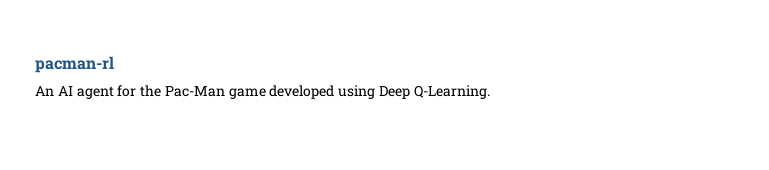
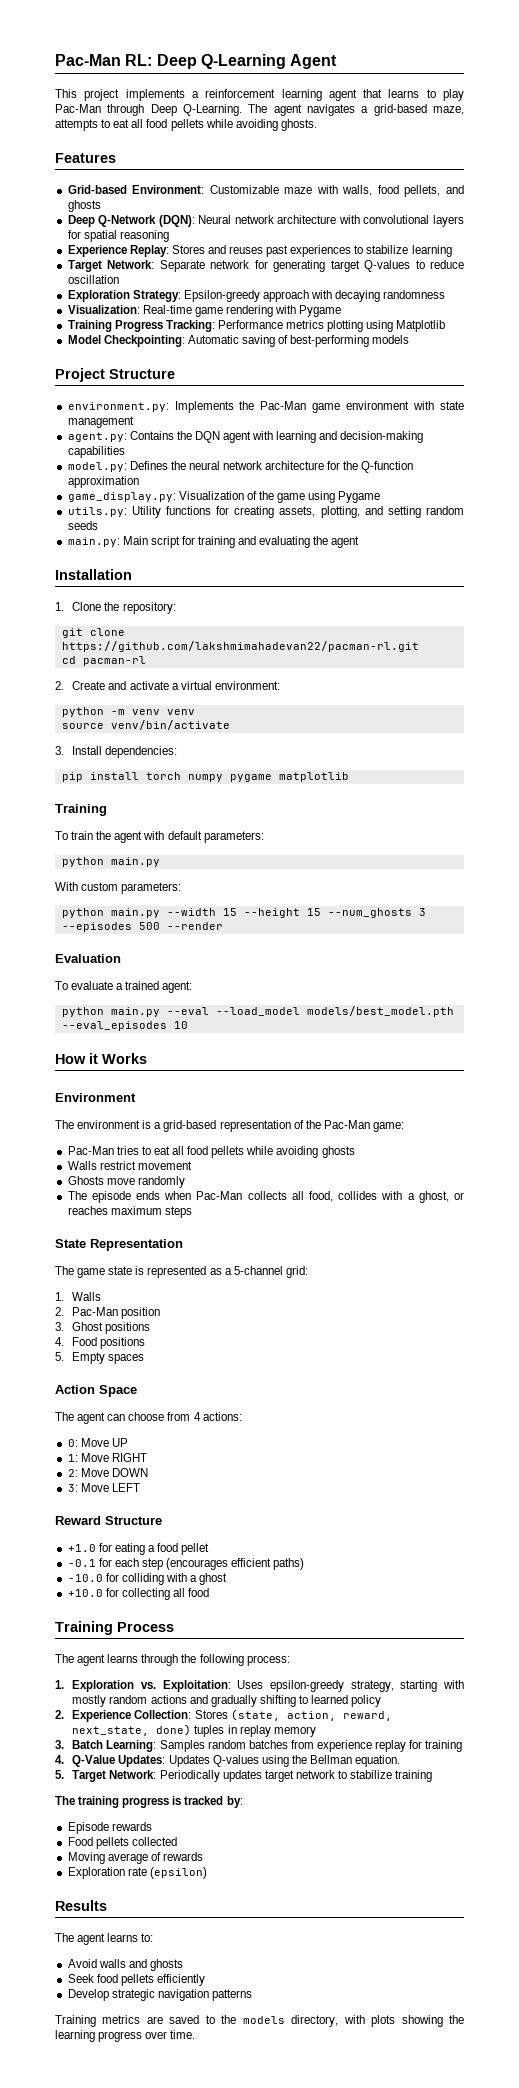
[35,56,114,73] [35,85,490,99] pacman-rl // An AI agent for the Pac-Man game developed using Deep Q-Learning. -> [55,54,338,69] [55,89,465,101] [55,104,464,116] [55,119,317,131] [55,153,116,163] [67,185,464,197] [67,200,101,212] [67,215,464,227] [67,230,169,242] [67,245,452,257] [67,260,464,272] [67,275,119,284] [67,290,446,302] [67,305,342,317] [67,320,446,332] [67,335,410,347] [55,368,175,382] [67,401,464,413] [67,416,134,428] [67,431,424,443] [67,446,125,458] [67,461,414,473] [67,476,139,488] [67,491,381,503] [67,506,464,518] [67,521,98,530] [67,536,360,548] [55,569,132,580] [55,602,176,614] [61,628,125,638] [61,641,419,652] [61,656,146,666] [55,681,280,690] [61,707,195,717] [61,720,230,730] [55,746,178,758] [61,772,349,782] [55,804,107,816] [55,831,264,843] [61,857,160,867] [55,882,182,894] [61,908,426,918] [61,922,223,932] [55,954,121,963] [55,981,193,993] [61,1006,454,1017] [61,1021,188,1031] [55,1053,147,1064] [55,1093,136,1102] [55,1120,404,1132] [67,1146,355,1158] [67,1161,192,1170] [67,1176,185,1188] [67,1191,464,1203] [67,1206,192,1218] [55,1239,183,1251] [55,1266,308,1278] [55,1292,102,1301] [55,1307,161,1319] [55,1322,151,1334] [55,1337,146,1349] [55,1352,145,1364] [55,1385,137,1397] [55,1412,242,1424] [67,1438,128,1447] [67,1453,147,1462] [67,1468,148,1477] [67,1483,140,1492] [55,1516,162,1525] [67,1543,210,1555] [67,1558,305,1570] [67,1573,228,1585] [67,1588,210,1600] [55,1621,174,1635] [55,1654,290,1666] [55,1680,464,1692] [72,1695,382,1707] [55,1709,392,1722] [72,1724,316,1737] [55,1740,463,1752] [55,1755,401,1767] [55,1770,433,1782] [55,1796,243,1808] [67,1822,152,1834] [67,1837,177,1849] [67,1852,203,1864] [67,1867,207,1879] [55,1900,107,1911] [55,1933,154,1945] [67,1959,183,1971] [67,1974,205,1986] [67,1989,252,2001] [55,2015,464,2027] [55,2030,196,2042] Pac-Man RL: Deep Q-Learning Agent // This project implements a reinforcement learning agent that learns to play Pac-Man through Deep Q-Learning. The agent navigates a grid-based maze, attempts to eat all food pellets while avoiding ghosts. // Features // Grid-based Environment: Customizable maze with walls, food pellets, and ghosts // Deep Q-Network (DQN): Neural network architecture with convolutional layers for spatial reasoning // Experience Replay: Stores and reuses past experiences to stabilize learning // Target Network: Separate network for generating target Q-values to reduce oscillation // Exploration Strategy: Epsilon-greedy approach with decaying randomness // Visualization: Real-time game rendering with Pygame // Training Progress Tracking: Performance metrics plotting using Matplotlib // Model Checkpointing: Automatic saving of best-performing models // Project Structure // environment.py: Implements the Pac-Man game environment with state management // agent.py: Contains the DQN agent with learning and decision-making capabilities // model.py: Defines the neural network architecture for the Q-function approximation // game_display.py: Visualization of the game using Pygame // utils.py: Utility functions for creating assets, plotting, and setting random seeds // main.py: Main script for training and evaluating the agent // Installation // 1. Clone the repository: // git clone https://github.com/lakshmimahadevan22/pacman-rl.git // cd pacman-rl // 2. Create and activate a virtual environment: // python -m venv venv // source venv/bin/activate // 3. Install dependencies: // pip install torch numpy pygame matplotlib // Training // To train the agent with default parameters: // python main.py // With custom parameters: // python main.py --width 15 --height 15 --num_ghosts 3 --episodes 500 --render // Evaluation // To evaluate a trained agent: // python main.py --eval --load_model models/best_model.pth --eval_episodes 10 // How it Works // Environment // The environment is a grid-based representation of the Pac-Man game: // Pac-Man tries to eat all food pellets while avoiding ghosts // Walls restrict movement // Ghosts move randomly // The episode ends when Pac-Man collects all food, collides with a ghost, or reaches maximum steps // State Representation // The game state is represented as a 5-channel grid: // 1. Walls // 2. Pac-Man position // 3. Ghost positions // 4. Food positions // 5. Empty spaces // Action Space // The agent can choose from 4 actions: // 0: Move UP // 1: Move RIGHT // 2: Move DOWN // 3: Move LEFT // Reward Structure // +1.0 for eating a food pellet // -0.1 for each step (encourages efficient paths) // -10.0 for colliding with a ghost // +10.0 for collecting all food // Training Process // The agent learns through the following process: // 1. Exploration vs. Exploitation: Uses epsilon-greedy strategy, starting with mostly random actions and gradually shifting to learned policy // 2. Experience Collection: Stores (state, action, reward, next_state, done) tuples in replay memory // 3. Batch Learning: Samples random batches from experience replay for training // 4. Q-Value Updates: Updates Q-values using the Bellman equation. // 5. Target Network: Periodically updates target network to stabilize training // The training progress is tracked by: // Episode rewards // Food pellets collected // Moving average of rewards // Exploration rate (epsilon) // Results // The agent learns to: // Avoid walls and ghosts // Seek food pellets efficiently // Develop strategic navigation patterns // Training metrics are saved to the models directory, with plots showing the learning progress over time.

